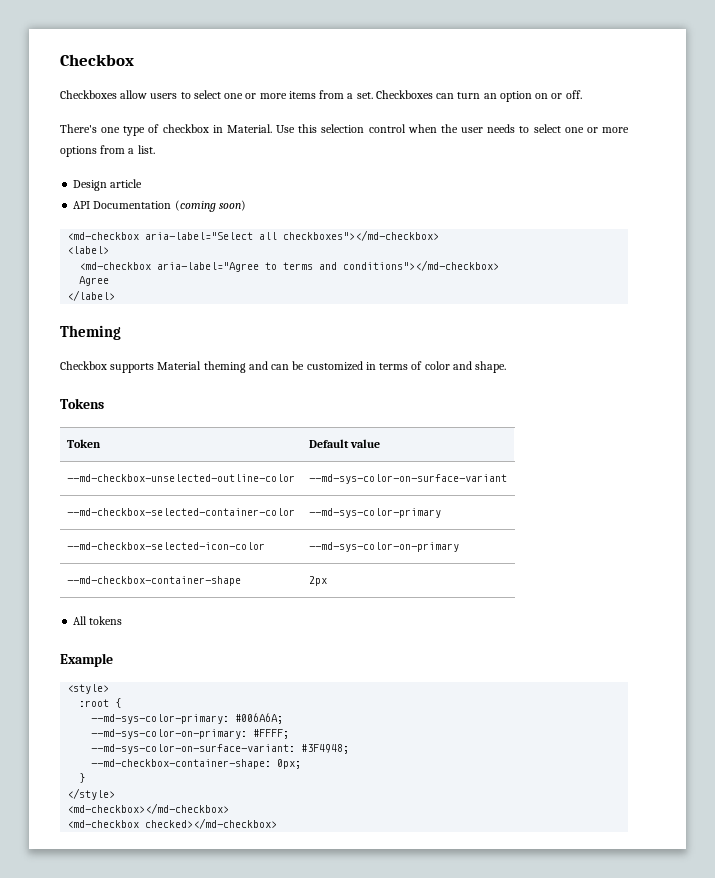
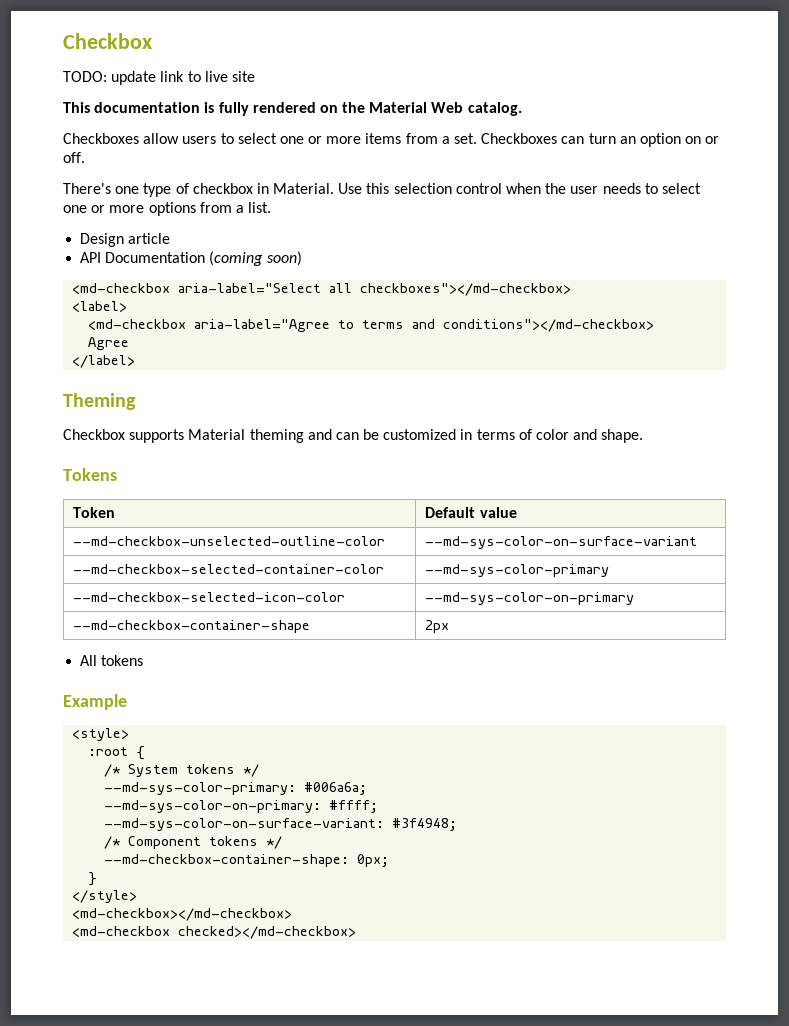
[60,54,134,66] Checkbox -> [63,33,152,49] [63,71,255,85] [63,102,522,116] Checkbox // TODO: update link to live site // This documentation is fully rendered on the Material Web catalog.
(122, 703) none -> [104,764,260,777] // /* System tokens */
[235,713,284,724] #006A6A; -> [304,782,368,795] #006a6a;
[253,729,290,739] #FFFF; -> [329,800,379,813] #ffff;
[301,744,350,754] #3F4948; -> [392,818,458,831] [104,836,283,849] #3f4948; // /* Component tokens */

